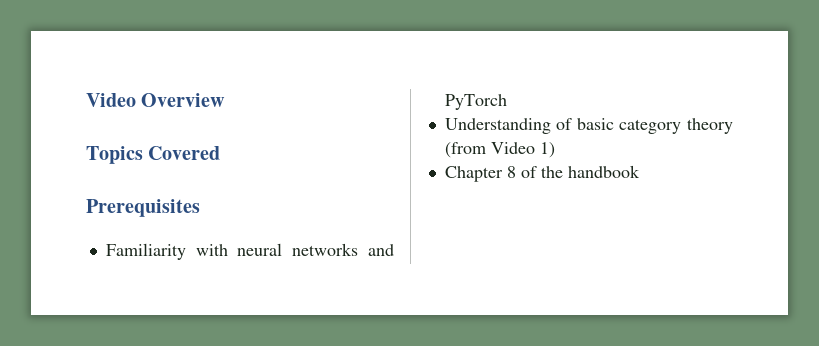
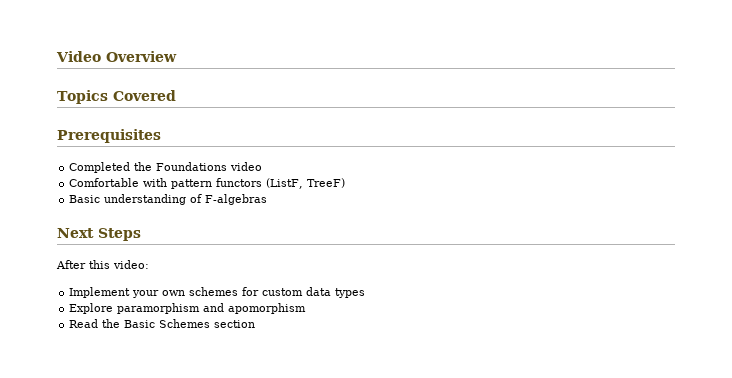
[105,243,394,260] [444,94,507,110] [444,118,733,134] [444,142,555,158] [444,165,640,182] Familiarity with neural networks and PyTorch // Understanding of basic category theory (from Video 1) // Chapter 8 of the handbook -> [69,162,263,173] [69,178,346,189] [69,194,268,205] [57,228,141,241] [56,260,149,269] [69,287,366,298] [69,303,307,314] [69,319,256,328] Completed the Foundations video // Comfortable with pattern functors (ListF, TreeF) // Basic understanding of F-algebras // Next Steps // After this video: // Implement your own schemes for custom data types // Explore paramorphism and apomorphism // Read the Basic Schemes section

